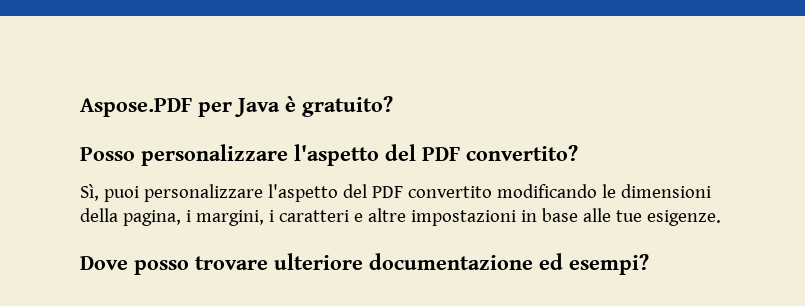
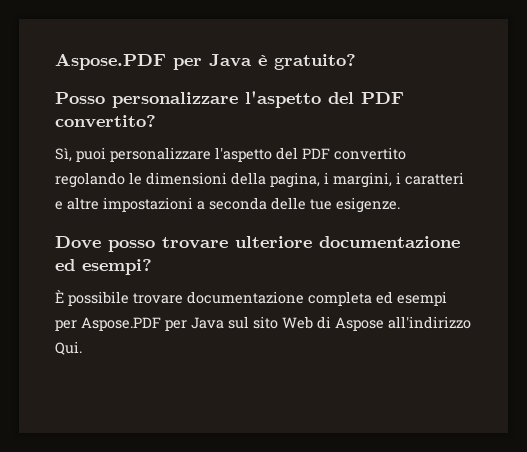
[496,184,597,198] modificando -> [55,172,125,188] regolando
[520,208,611,222] in base alle -> [197,197,306,210] a seconda delle
(649, 264) none -> [55,290,447,306] [55,316,471,331] [55,341,82,355] // È possibile trovare documentazione completa ed esempi per Aspose.PDF per Java sul sito Web di Aspose all'indirizzo Qui.

